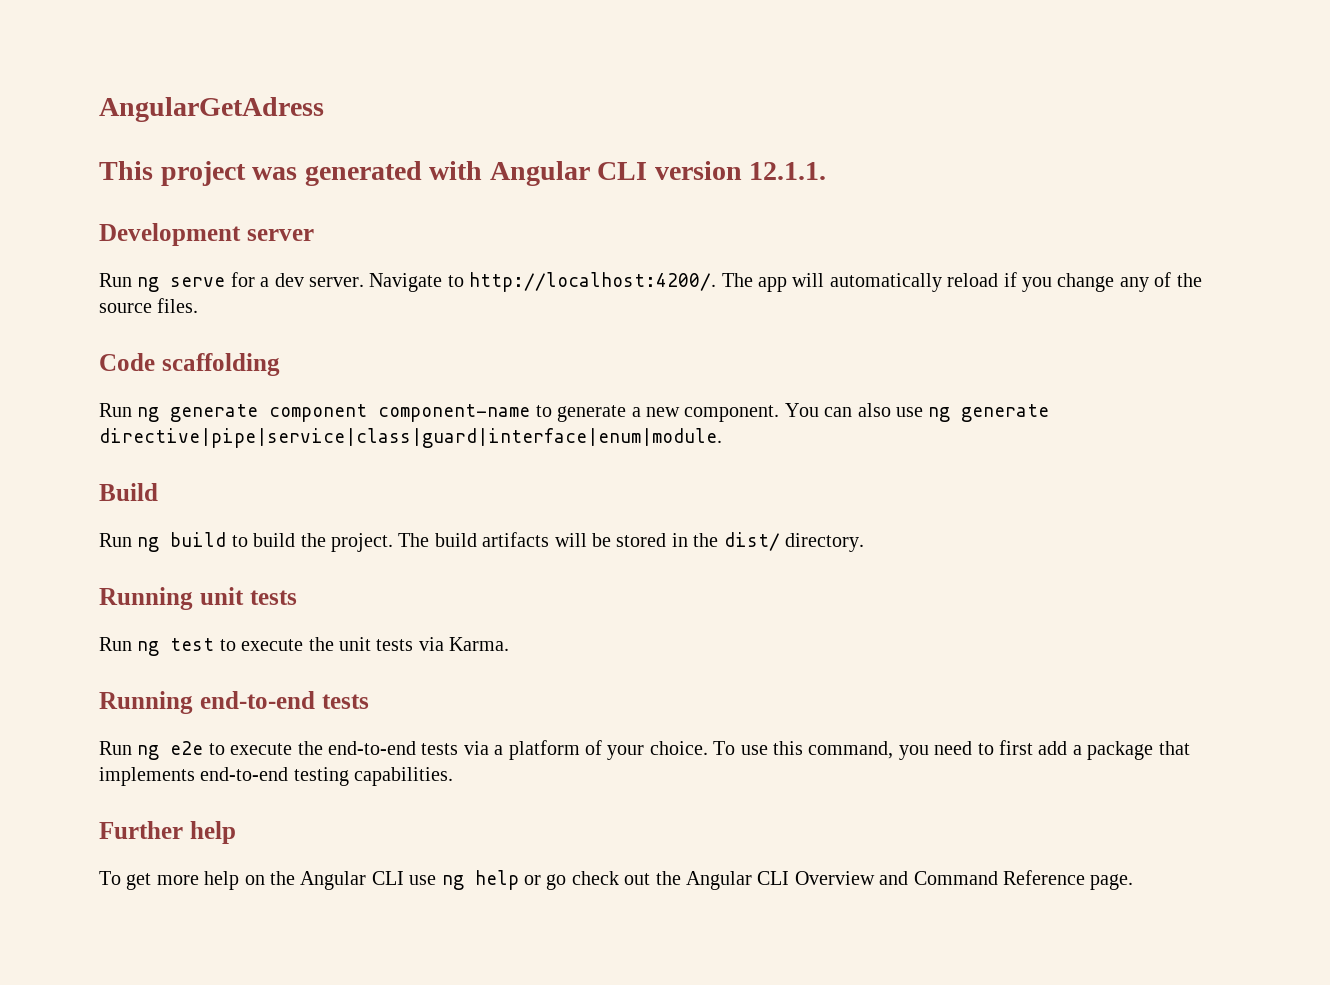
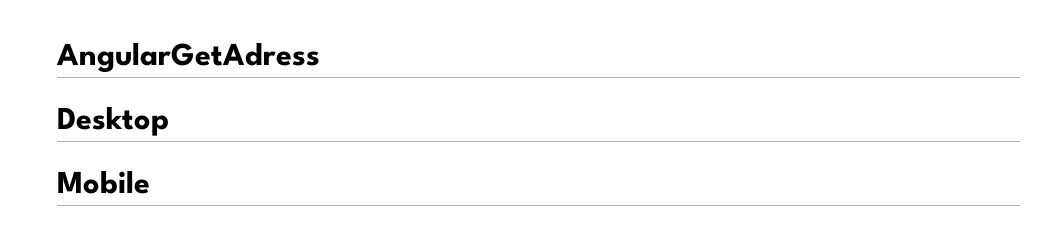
[99,161,827,186] [99,223,314,246] [99,272,1202,292] [99,298,199,313] [99,353,280,376] [99,403,1050,422] [99,428,722,448] [99,483,158,501] [99,532,864,552] [99,587,297,610] [99,637,510,656] [99,691,369,714] [99,740,1190,760] [99,767,454,786] [99,821,236,844] [99,870,1134,890] This project was generated with Angular CLI version 12.1.1. // Development server // Run ng serve for a dev server. Navigate to http://localhost:4200/. The app will automatically reload if you change any of the source files. // Code scaffolding // Run ng generate component component-name to generate a new component. You can also use ng generate directive|pipe|service|class|guard|interface|enum|module. // Build // Run ng build to build the project. The build artifacts will be stored in the dist/ directory. // Running unit tests // Run ng test to execute the unit tests via Karma. // Running end-to-end tests // Run ng e2e to execute the end-to-end tests via a platform of your choice. To use this command, you need to first add a package that implements end-to-end testing capabilities. // Further help // To get more help on the Angular CLI use ng help or go check out the Angular CLI Overview and Command Reference page. -> [57,106,169,136] [57,170,150,194] Desktop // Mobile

